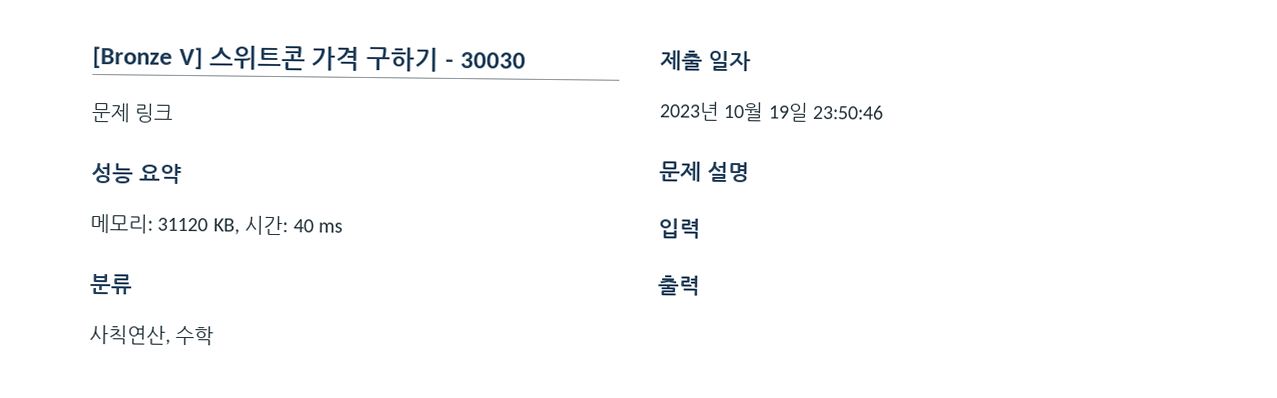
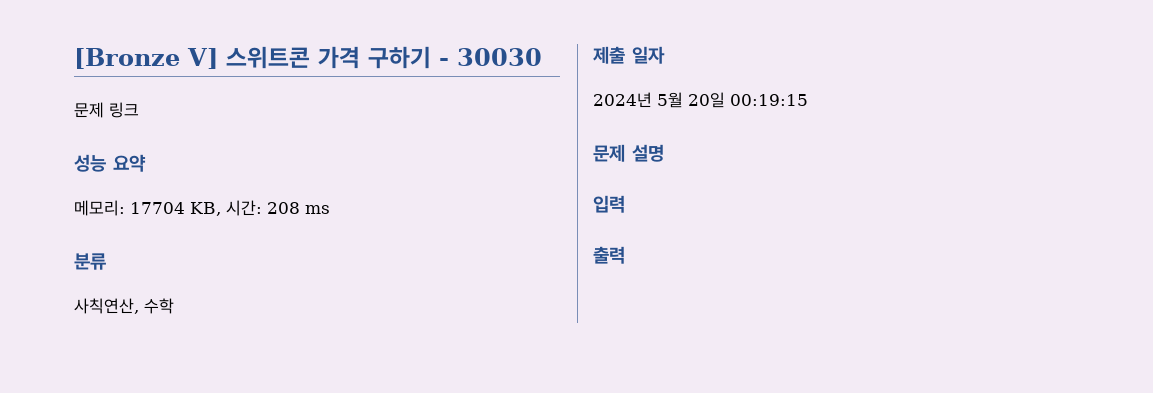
[157,217,209,232] 31120 -> [130,202,185,214] 17704
[292,219,314,233] 40 -> [267,202,300,214] 208
[659,101,885,122] 2023년 10월 19일 23:50:46 -> [593,92,808,108] 2024년 5월 20일 00:19:15

